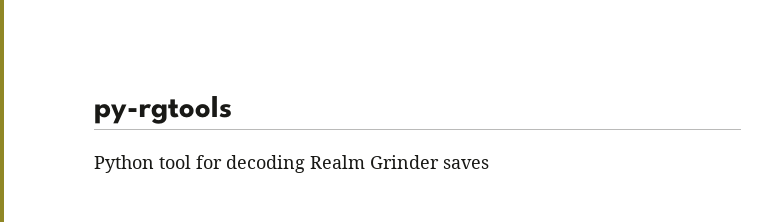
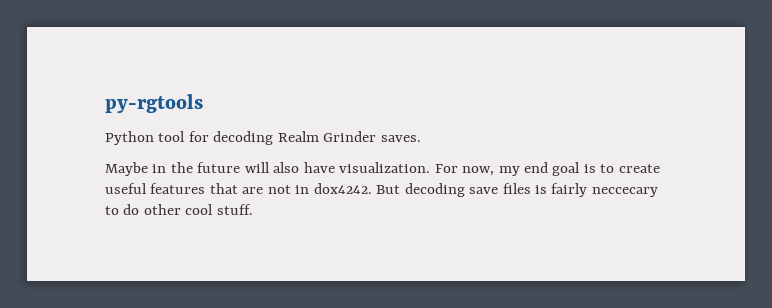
[443,159,489,169] saves -> [380,135,421,142] [105,162,660,176] [105,183,658,197] [105,204,253,215] saves. // Maybe in the future will also have visualization. For now, my end goal is to create useful features that are not in dox4242. But decoding save files is fairly neccecary to do other cool stuff.

